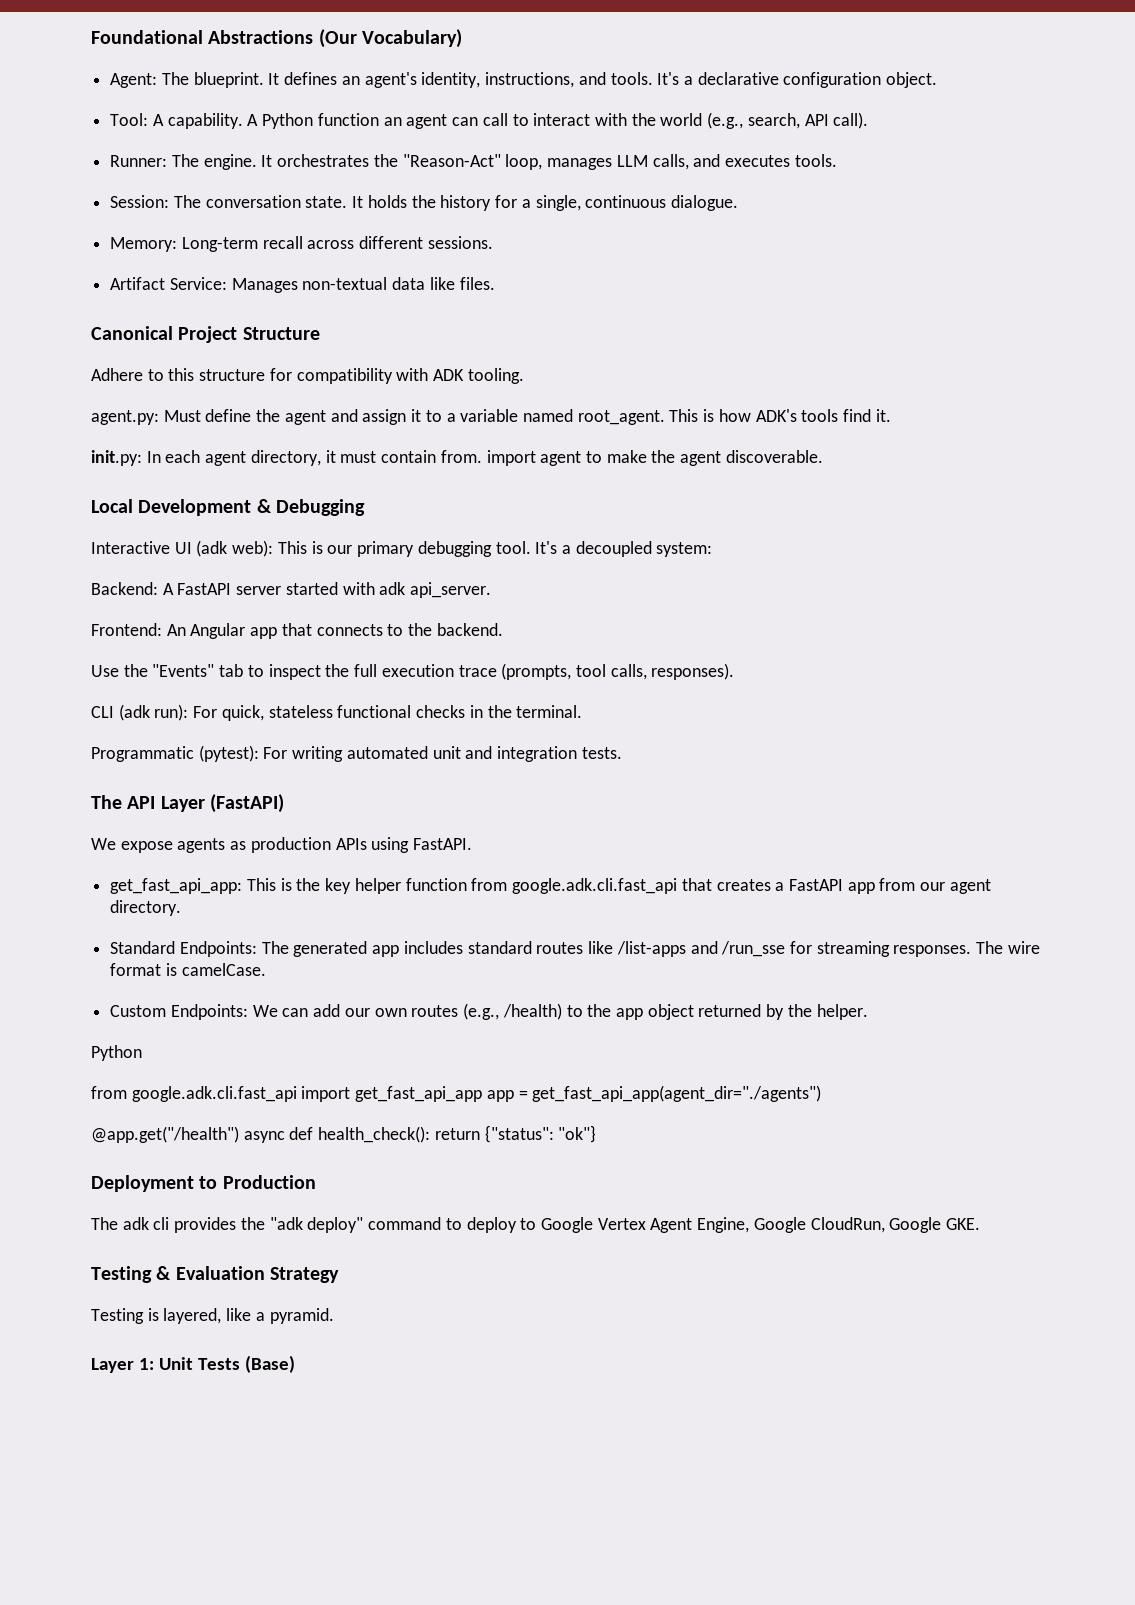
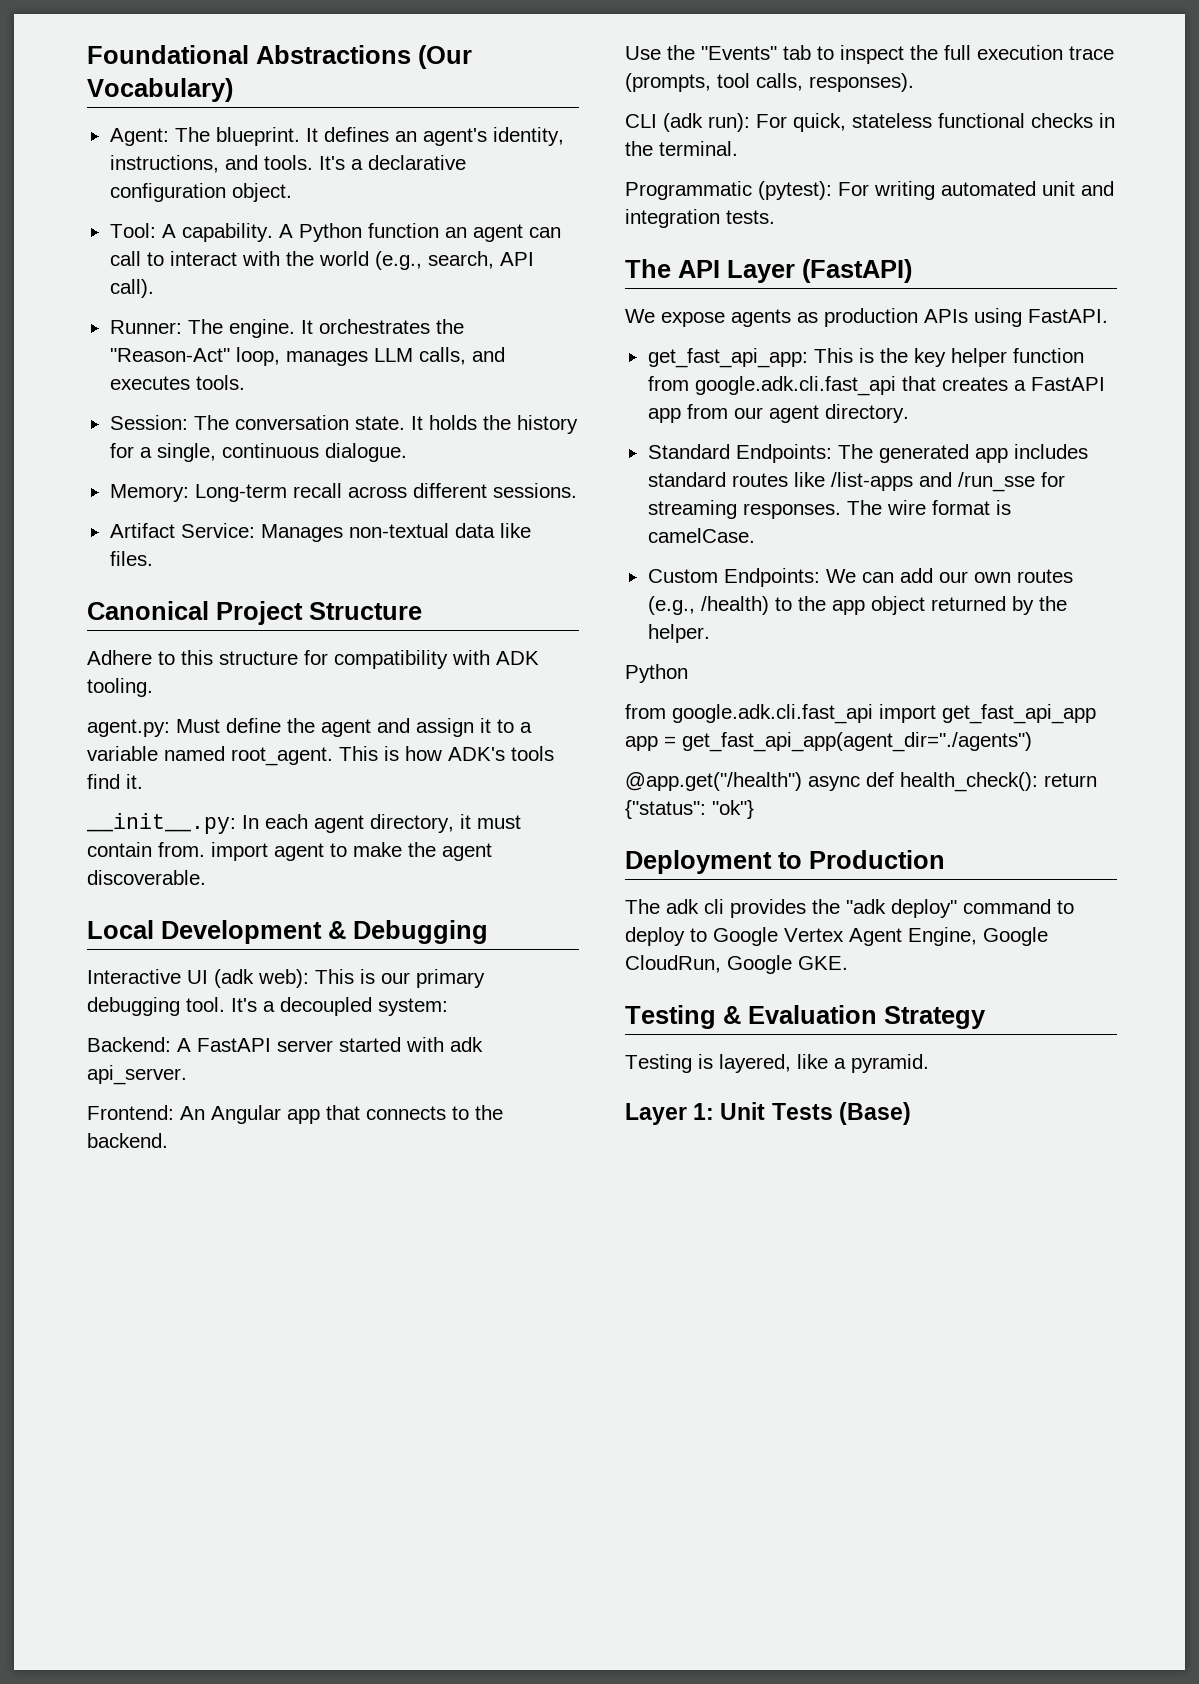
[91,450,142,466] init.py: -> [86,813,236,834] __init__.py:

